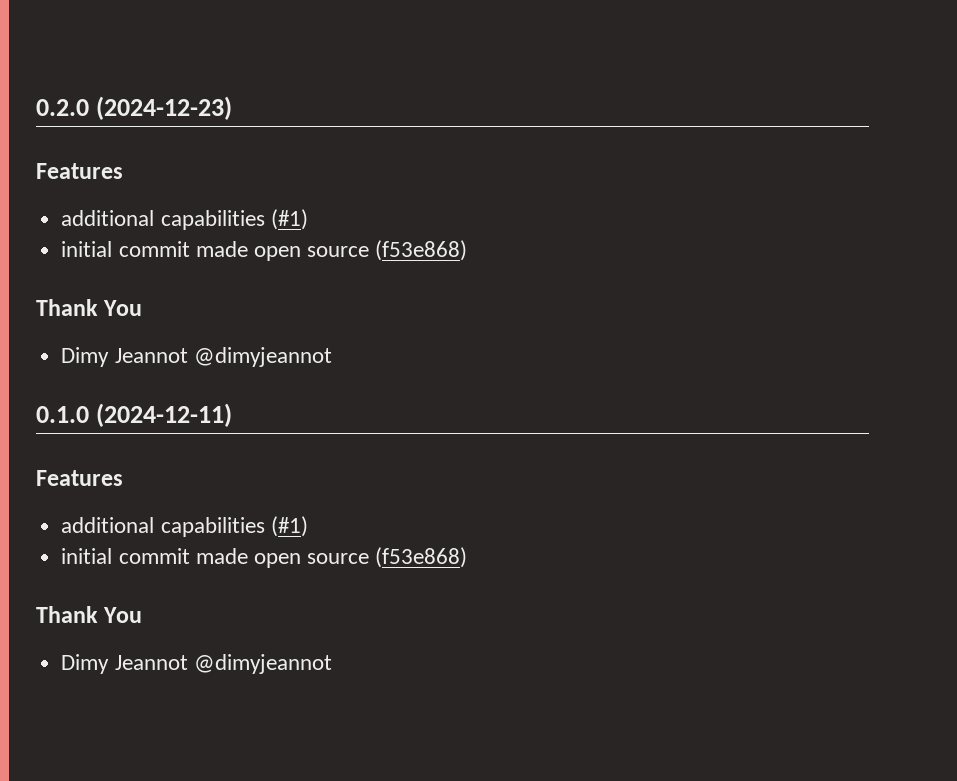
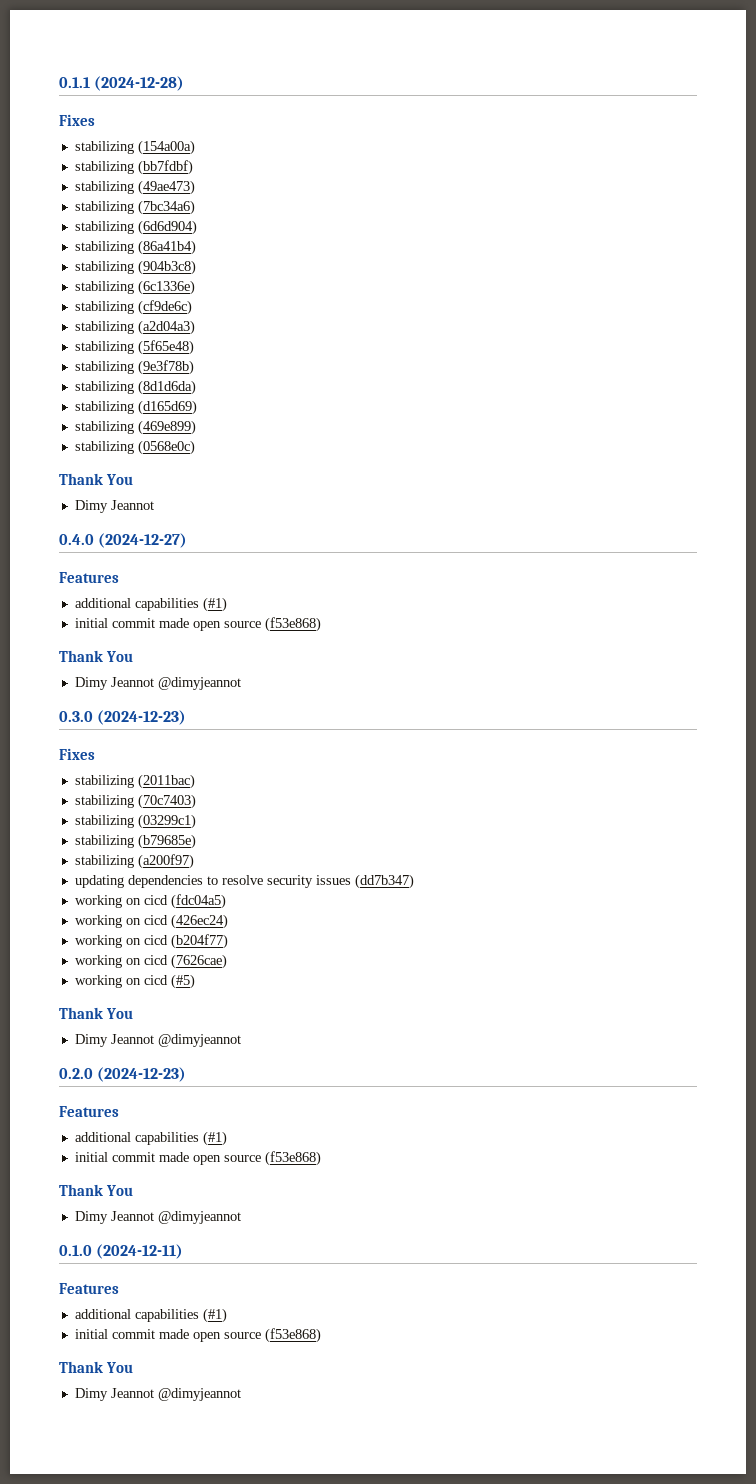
(36, 107) none -> [59,76,185,91] [59,114,95,126] [74,140,195,155] [74,160,193,175] [74,180,195,195] [74,200,195,215] [74,220,197,235] [74,240,196,255] [74,260,196,275] [74,280,195,295] [74,300,192,315] [74,320,195,335] [74,340,194,355] [74,360,194,375] [74,380,196,395] [74,400,197,415] [74,420,196,435] [74,440,195,455] [59,473,134,485] [74,500,154,513] [59,533,188,548] [59,572,119,583] [74,597,227,612] [74,617,321,632] [59,650,134,662] [74,677,241,690] [59,710,187,725] [59,748,95,760] [74,774,195,789] [74,794,196,809] [74,814,196,829] [74,834,196,849] [74,854,194,869] [74,874,414,889] [74,894,226,909] [74,914,228,929] [74,934,228,949] [74,954,227,969] [74,974,195,989] [59,1007,134,1019] [74,1034,241,1047] 0.1.1 (2024-12-28) // Fixes // stabilizing (154a00a) // stabilizing (bb7fdbf) // stabilizing (49ae473) // stabilizing (7bc34a6) // stabilizing (6d6d904) // stabilizing (86a41b4) // stabilizing (904b3c8) // stabilizing (6c1336e) // stabilizing (cf9de6c) // stabilizing (a2d04a3) // stabilizing (5f65e48) // stabilizing (9e3f78b) // stabilizing (8d1d6da) // stabilizing (d165d69) // stabilizing (469e899) // stabilizing (0568e0c) // Thank You // Dimy Jeannot // 0.4.0 (2024-12-27) // Features // additional capabilities (#1) // initial commit made open source (f53e868) // Thank You // Dimy Jeannot @dimyjeannot // 0.3.0 (2024-12-23) // Fixes // stabilizing (2011bac) // stabilizing (70c7403) // stabilizing (03299c1) // stabilizing (b79685e) // stabilizing (a200f97) // updating dependencies to resolve security issues (dd7b347) // working on cicd (fdc04a5) // working on cicd (426ec24) // working on cicd (b204f77) // working on cicd (7626cae) // working on cicd (#5) // Thank You // Dimy Jeannot @dimyjeannot //

